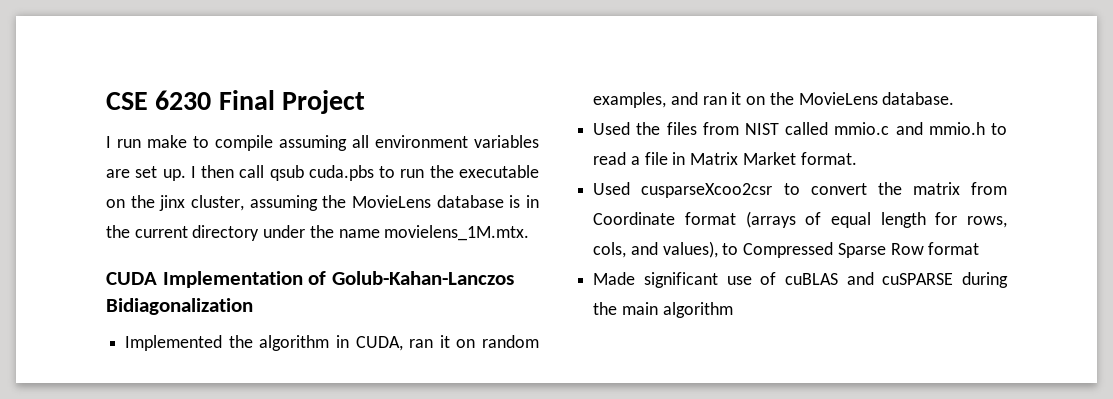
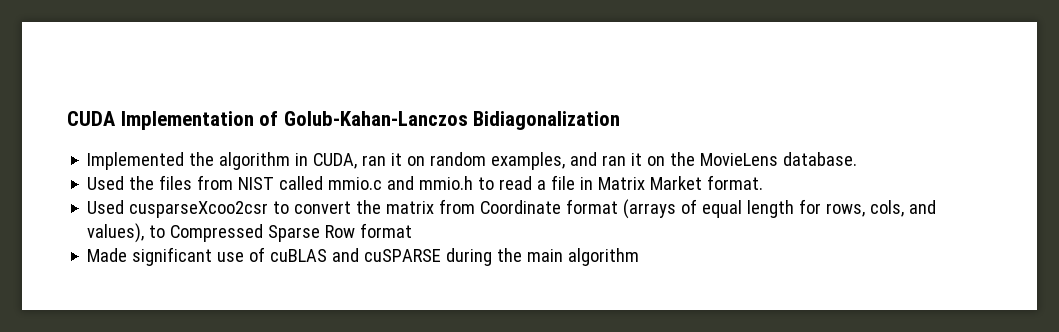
[106,90,366,114] [106,135,539,151] [106,165,539,181] [106,195,539,211] [106,225,530,241] CSE 6230 Final Project // I run make to compile assuming all environment variables are set up. I then call qsub cuda.pbs to run the executable on the jinx cluster, assuming the MovieLens database is in the current directory under the name movielens_1M.mtx. // -> (67, 118) none

